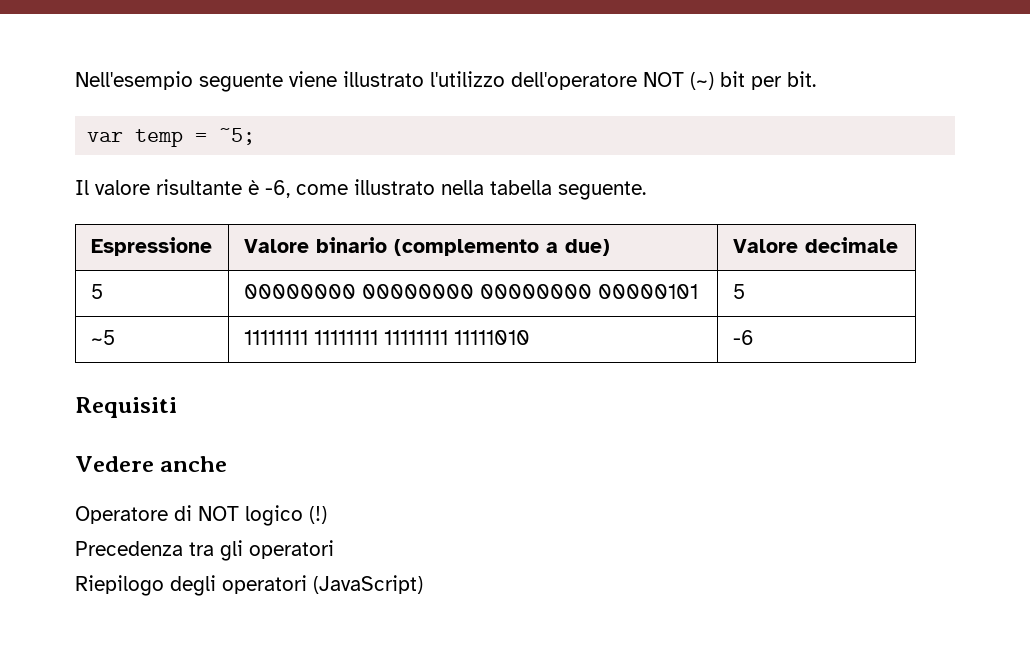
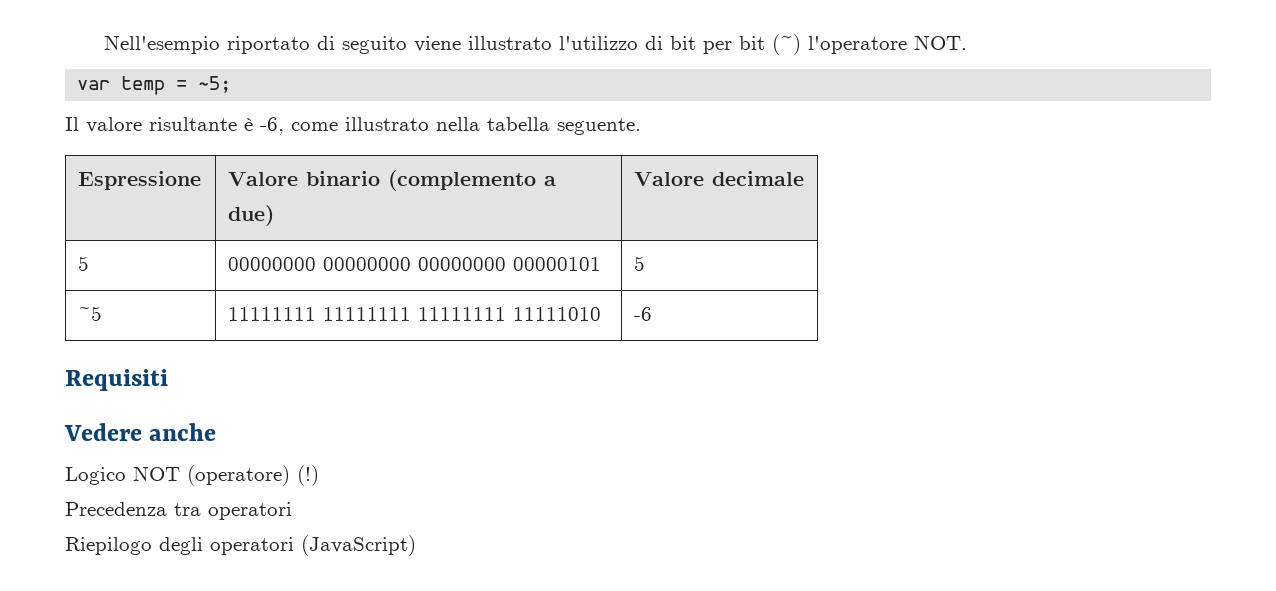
[199,71,816,92] seguente viene illustrato l'utilizzo dell'operatore NOT (~) bit per bit. -> [227,34,968,55] riportato di seguito viene illustrato l'utilizzo di bit per bit (~) l'operatore NOT.
[75,505,303,526] Operatore di NOT logico -> [65,465,290,486] Logico NOT (operatore)
[220,540,243,561] gli -> (201, 509) none

